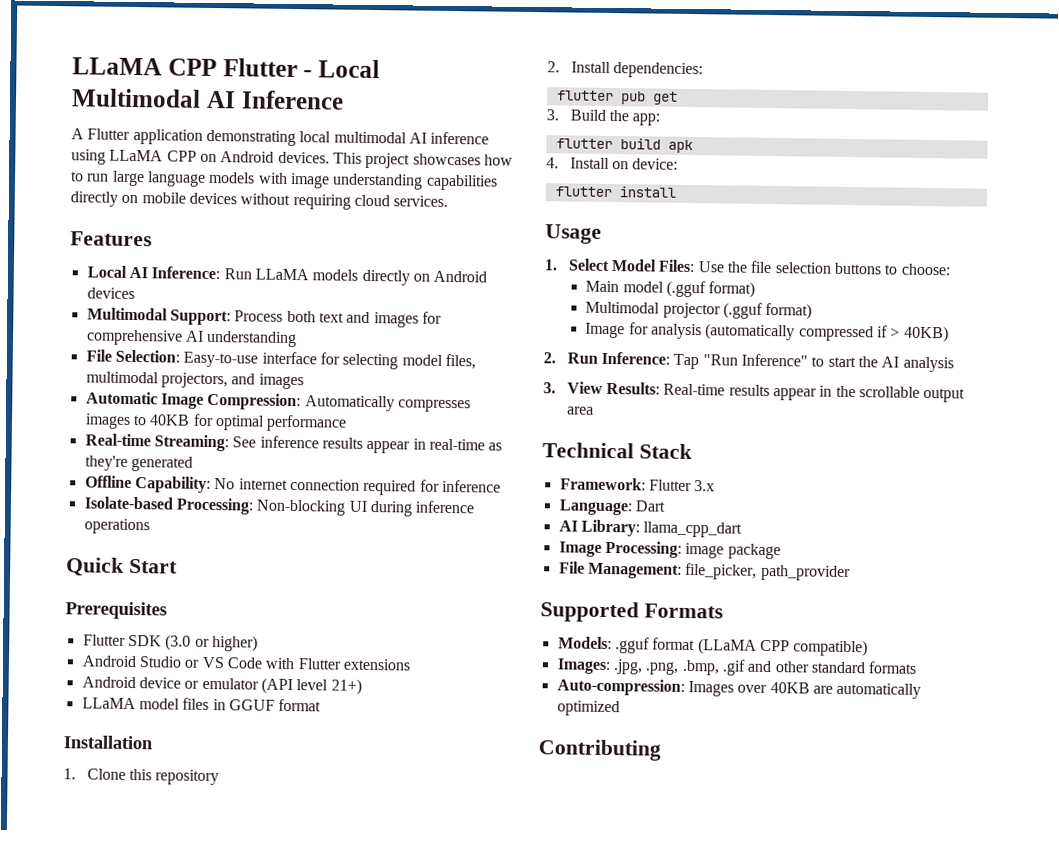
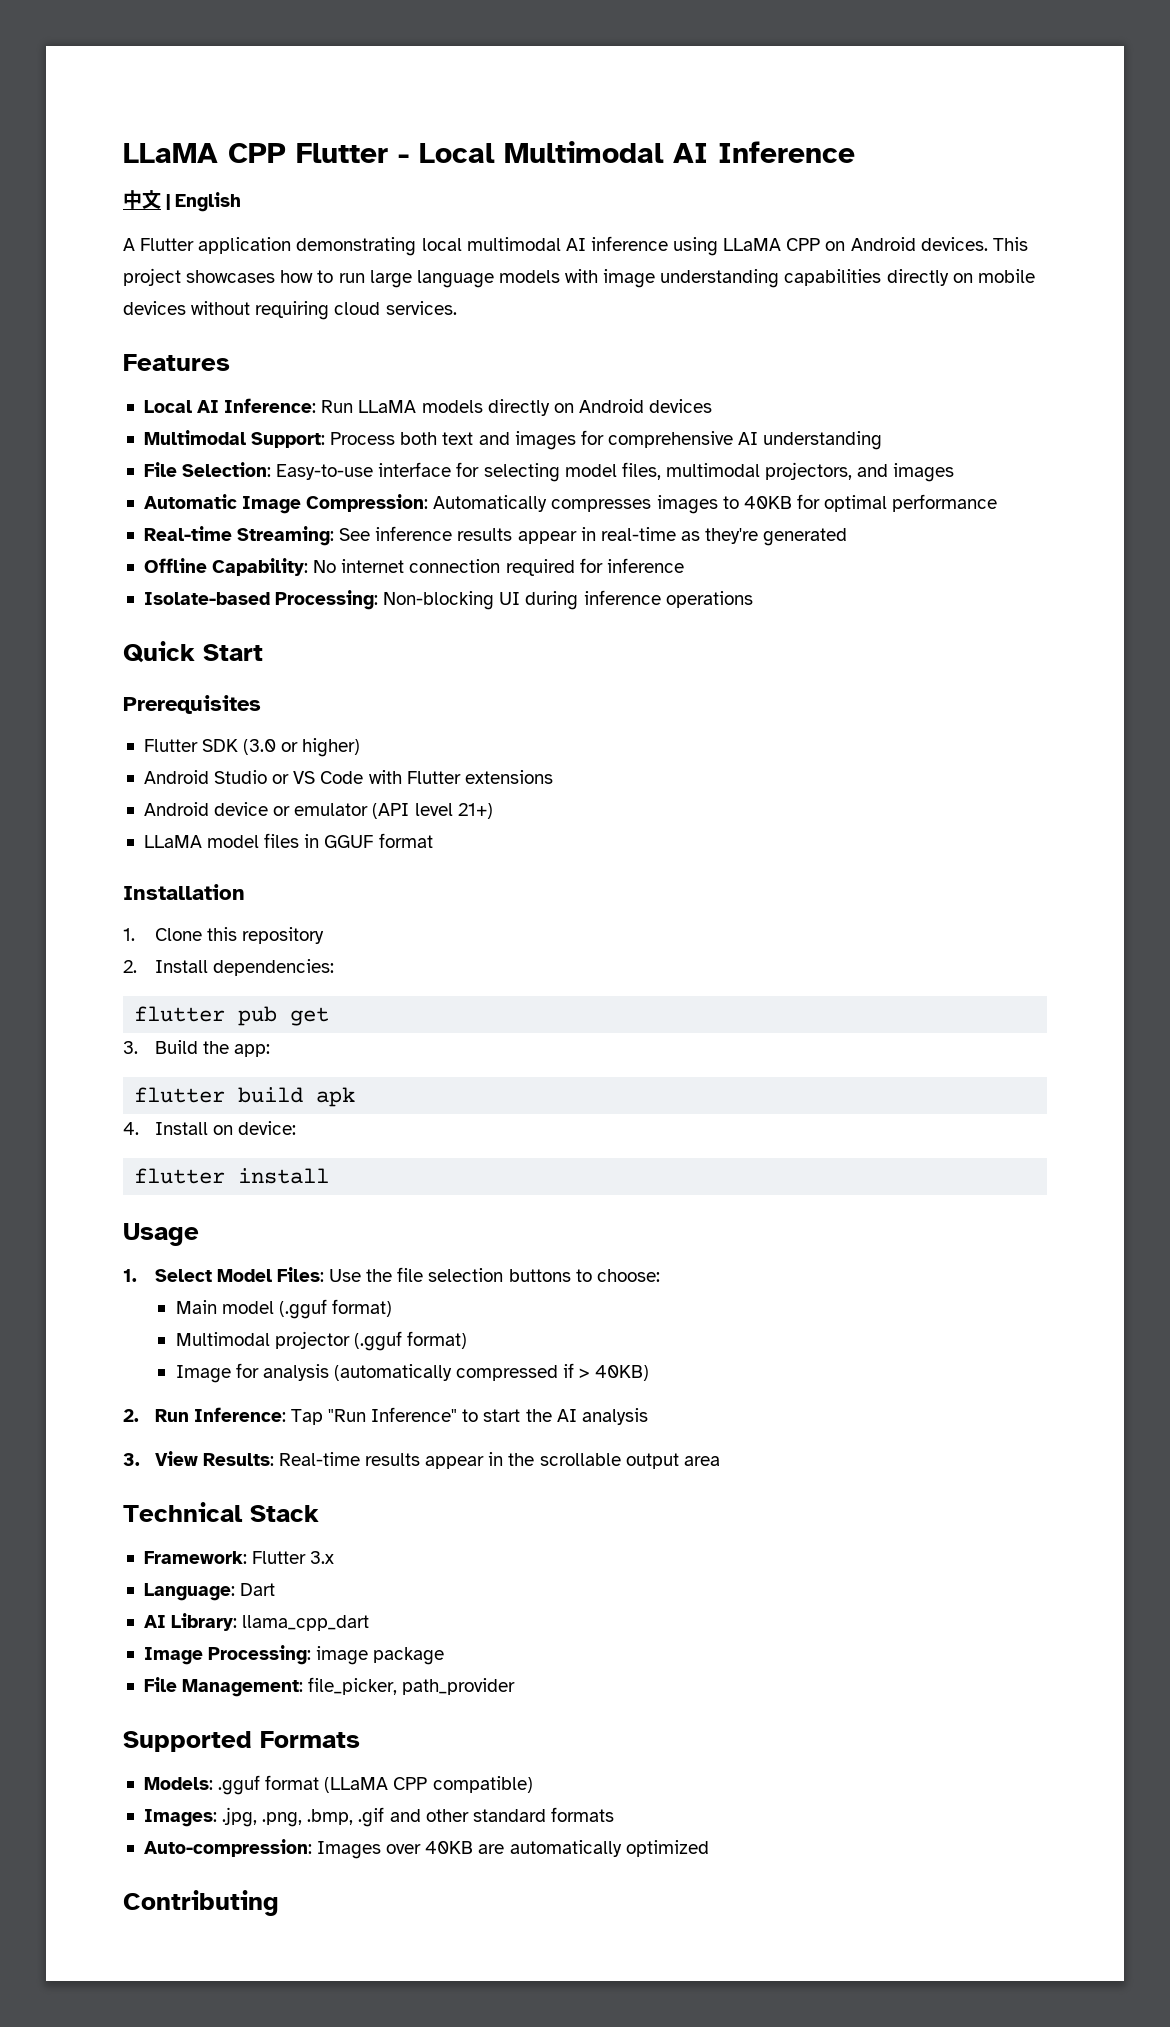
(344, 100) none -> [123,190,242,212] // 中文 | English

